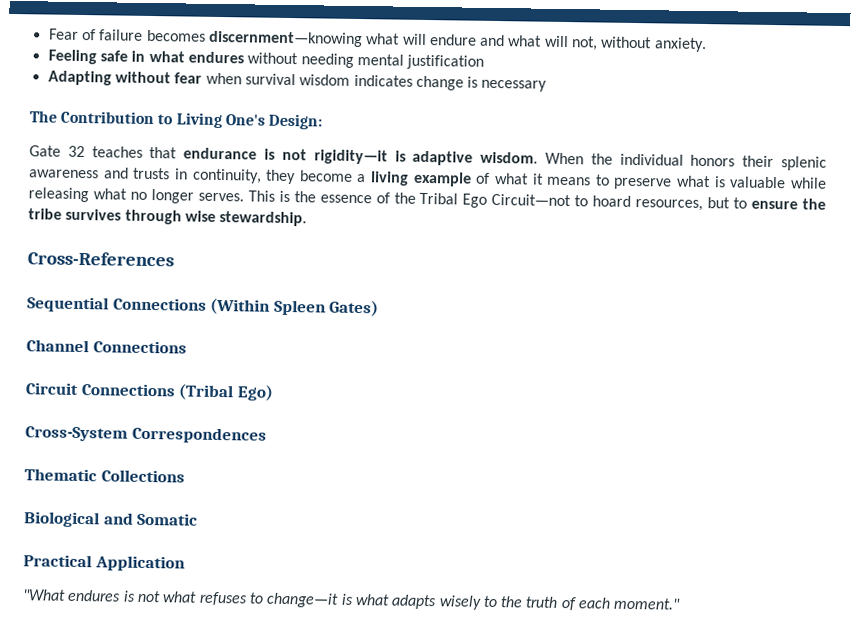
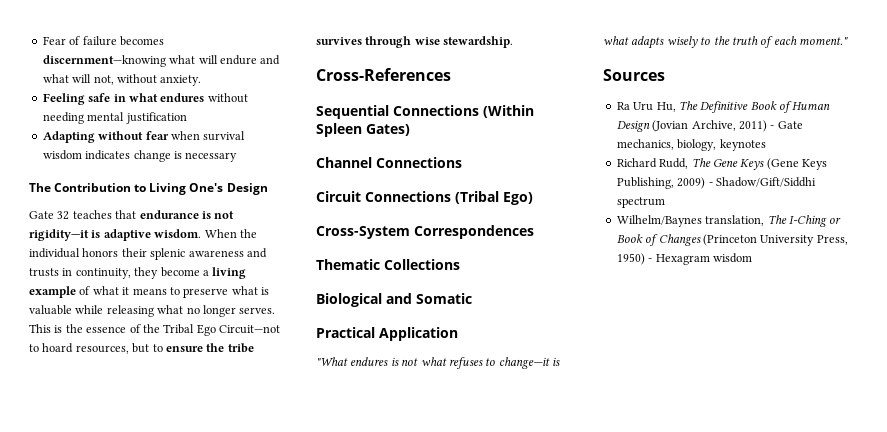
[267,113,322,130] Design: -> [226,183,268,195] Design
(682, 603) none -> [603,69,665,81] [616,101,831,113] [616,120,803,132] [616,139,766,151] [616,158,827,170] [616,177,816,189] [616,197,665,208] [616,215,842,227] [616,234,848,246] [616,253,752,265] // Sources // Ra Uru Hu, The Definitive Book of Human Design (Jovian Archive, 2011) - Gate mechanics, biology, keynotes // Richard Rudd, The Gene Keys (Gene Keys Publishing, 2009) - Shadow/Gift/Siddhi spectrum // Wilhelm/Baynes translation, The I-Ching or Book of Changes (Princeton University Press, 1950) - Hexagram wisdom

